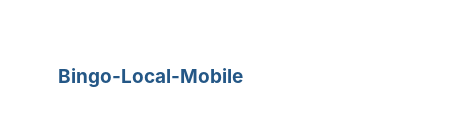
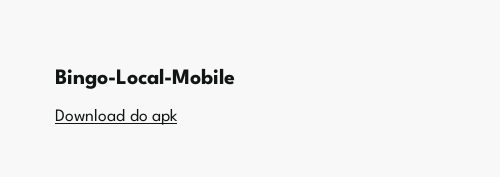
(243, 78) none -> [55,108,179,125] // Download do apk

